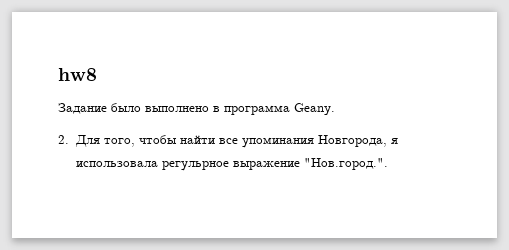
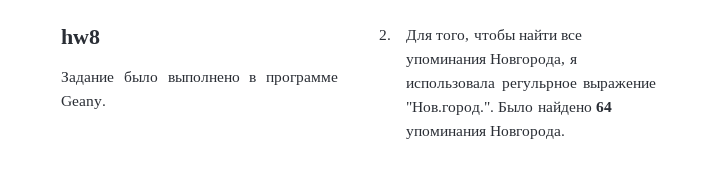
[224,105,290,115] программа -> [266,75,338,85] программе
(388, 164) none -> [498,101,612,115] [406,126,566,139] Было найдено 64 упоминания Новгорода.

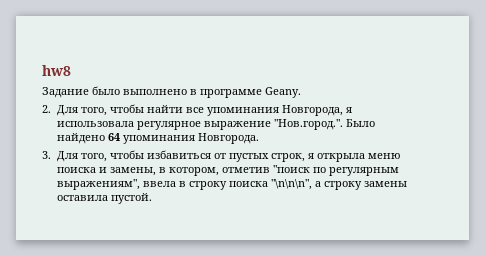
[501,81,577,91] регульрное -> [136,121,201,130] регулярное
(566, 132) none -> [42,150,400,162] [56,165,399,176] [56,179,407,190] [56,193,152,204] // 3. Для того, чтобы избавиться от пустых строк, я открыла меню поиска и замены, в котором, отметив "поиск по регулярным выражениям", ввела в строку поиска "\n\n\n", а строку замены оставила пустой.

